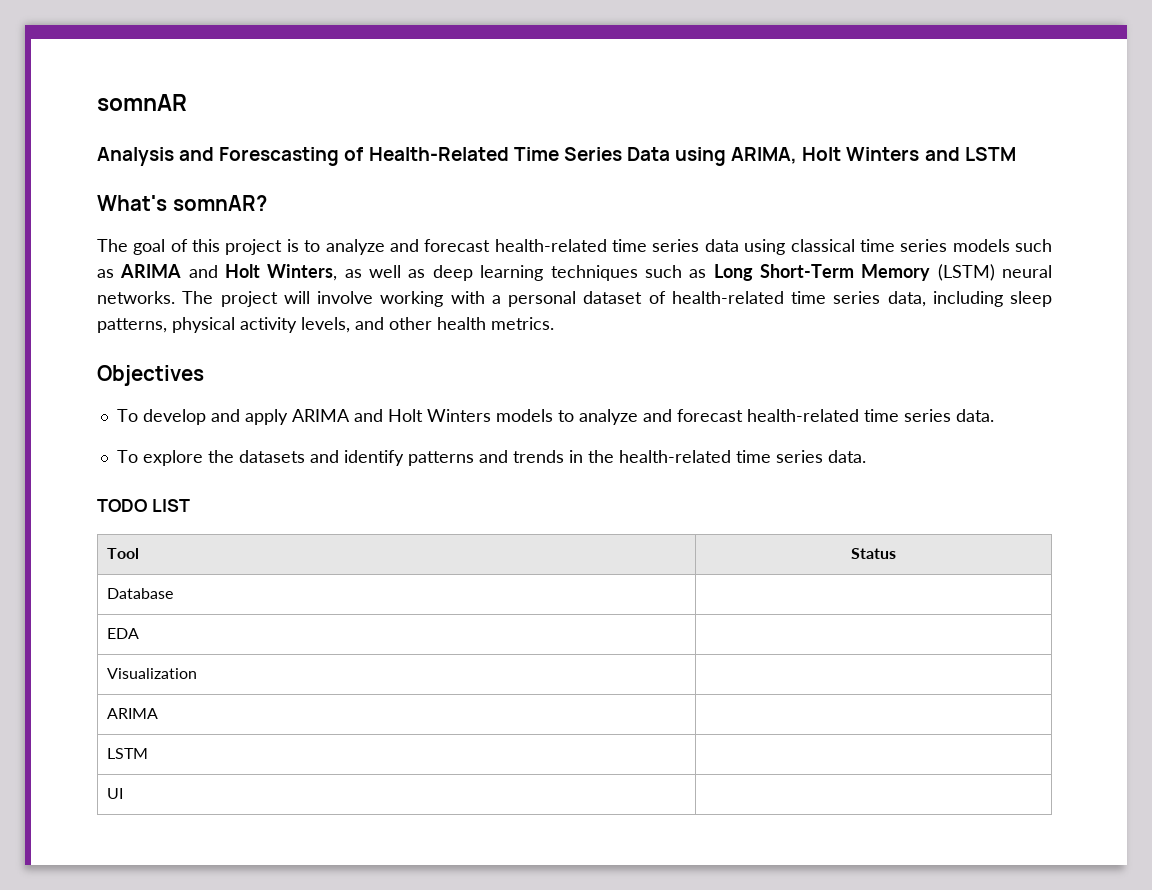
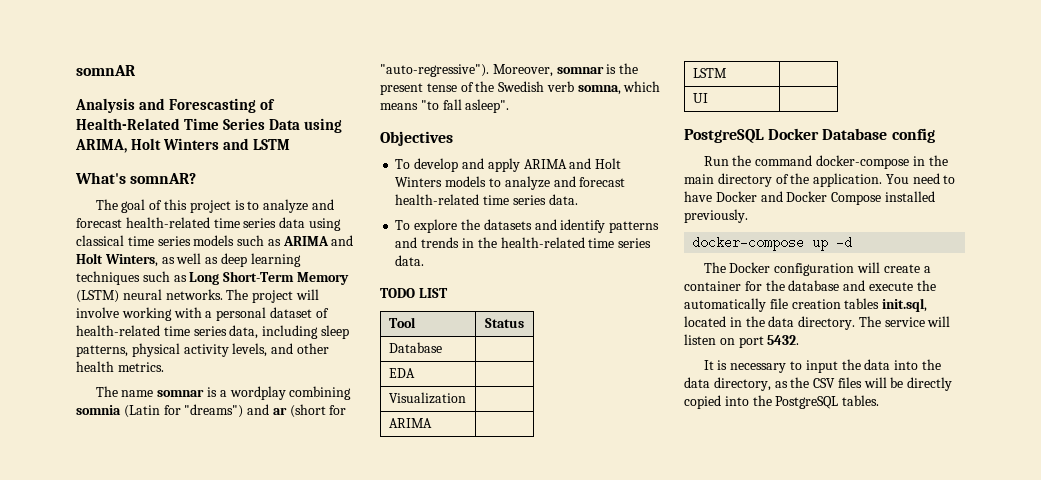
(554, 323) none -> [95,386,352,400] [76,404,347,418] [380,63,639,77] [380,81,661,95] [380,99,510,113] // The name somnar is a wordplay combining somnia (Latin for "dreams") and ar (short for "auto-regressive"). Moreover, somnar is the present tense of the Swedish verb somna, which means "to fall asleep".
(124, 793) none -> [684,128,935,143] [703,155,948,169] [684,173,956,187] [684,191,935,205] [684,209,748,223] [692,236,853,251] [703,262,931,276] [684,280,936,291] [684,298,928,312] [684,316,951,330] [684,334,800,348] [703,359,941,373] [684,377,953,391] [684,395,880,409] // PostgreSQL Docker Database config // Run the command docker-compose in the main directory of the application. You need to have Docker and Docker Compose installed previously. // docker-compose up -d // The Docker configuration will create a container for the database and execute the automatically file creation tables init.sql, located in the data directory. The service will listen on port 5432. // It is necessary to input the data into the data directory, as the CSV files will be directly copied into the PostgreSQL tables.

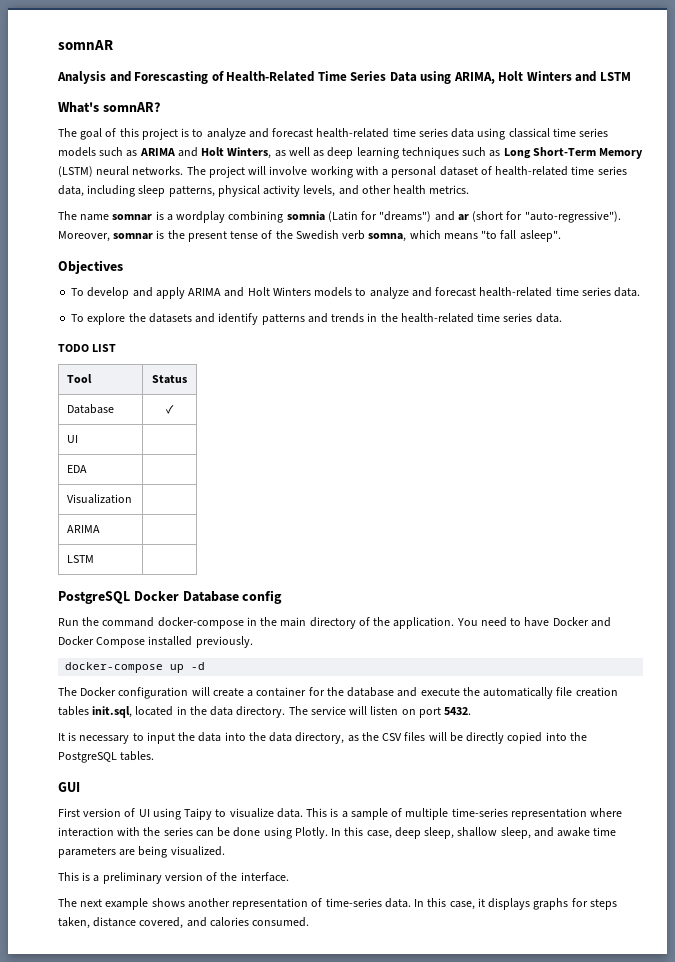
(442, 347) none -> [166,405,174,414] [67,435,79,443] | ✓ // UI
[692,93,708,103] // UI | -> (95, 559) none
(880, 400) none -> [58,782,80,792] [58,808,623,820] [58,827,617,839] [58,846,225,858] [58,872,289,884] [58,898,617,910] [58,917,310,929] // GUI // First version of UI using Taipy to visualize data. This is a sample of multiple time-series representation where interaction with the series can be done using Plotly. In this case, deep sleep, shallow sleep, and awake time parameters are being visualized. // This is a preliminary version of the interface. // The next example shows another representation of time-series data. In this case, it displays graphs for steps taken, distance covered, and calories consumed.

